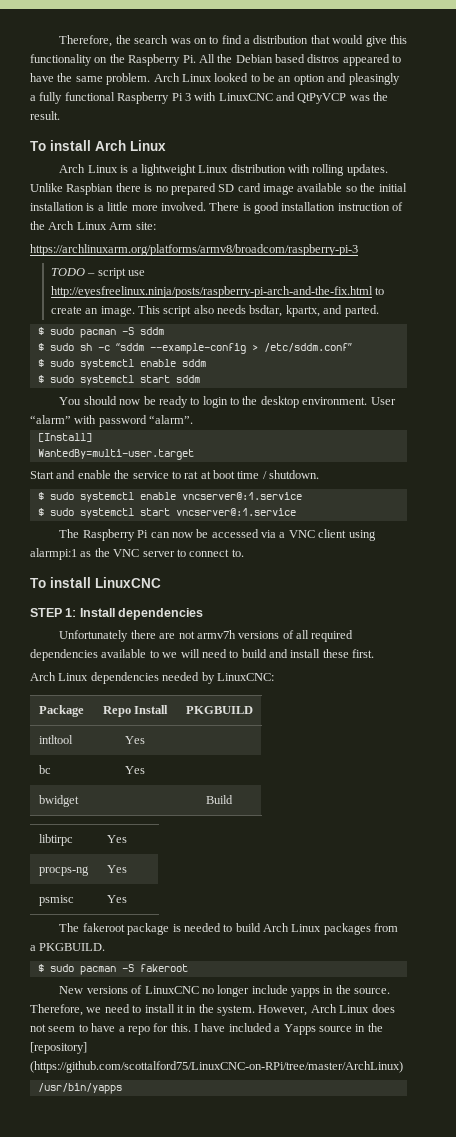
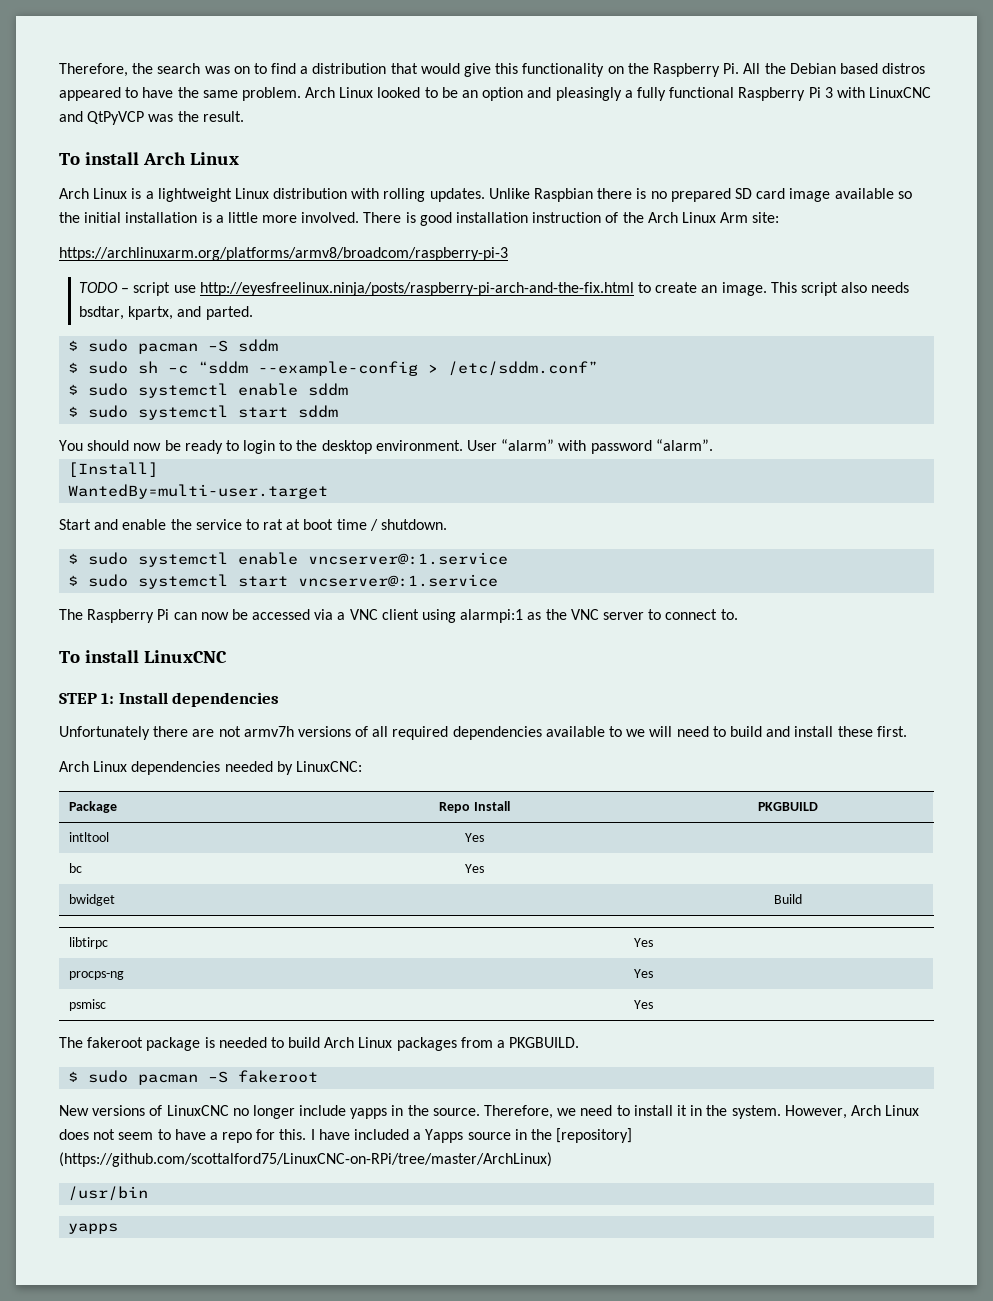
[37,1083,122,1094] /usr/bin/yapps -> [68,1186,149,1201] [68,1223,119,1234] /usr/bin // yapps

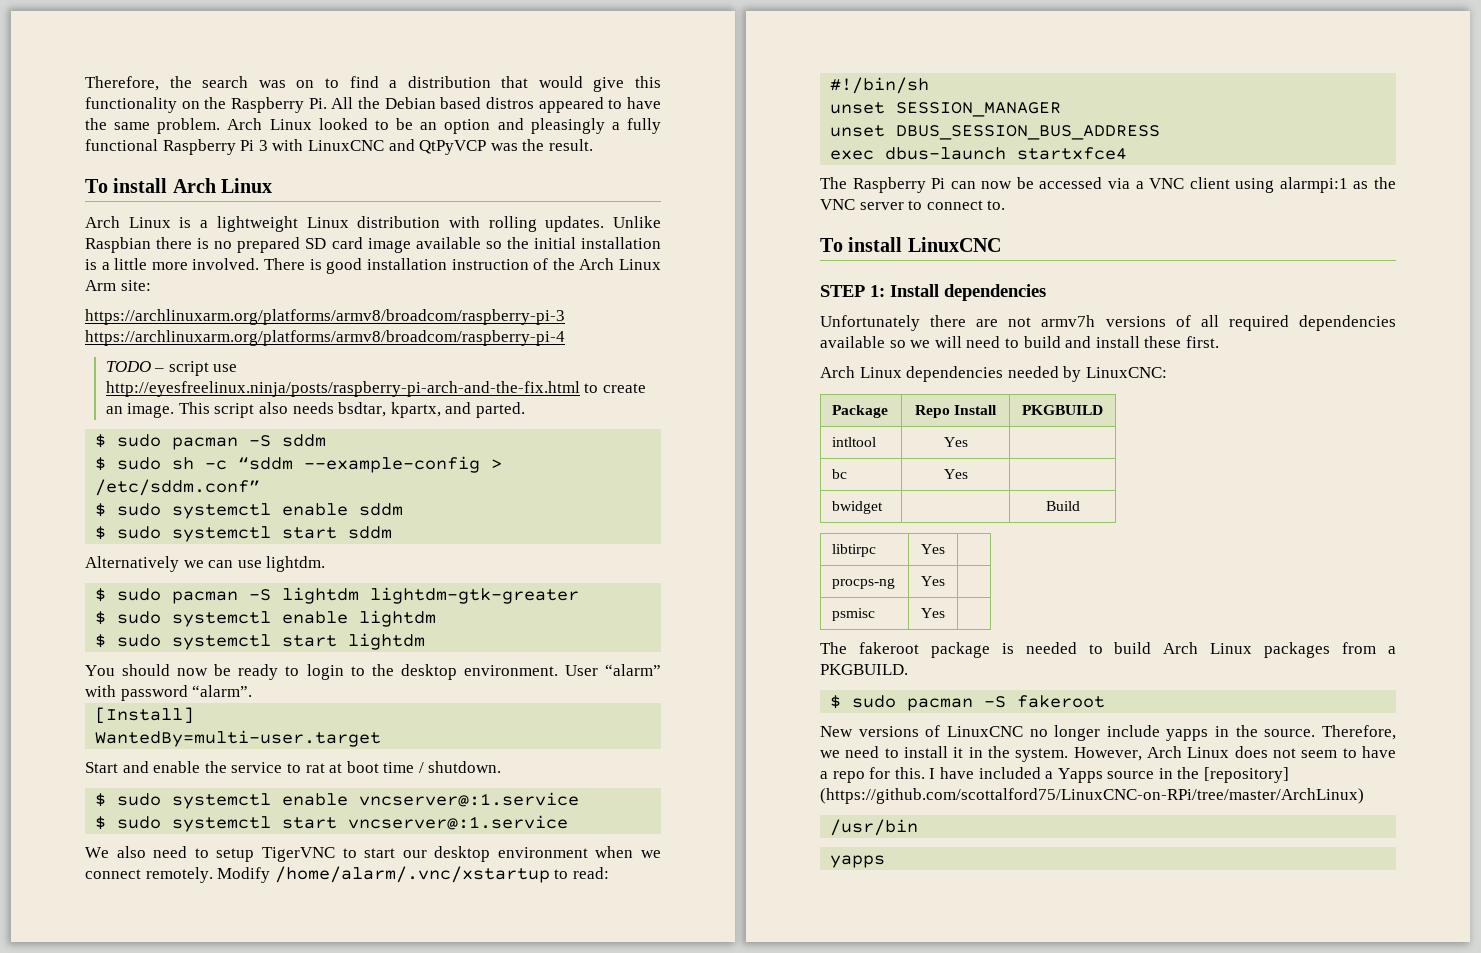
(508, 254) none -> [85,330,565,346] https://archlinuxarm.org/platforms/armv8/broadcom/raspberry-pi-4
(339, 411) none -> [85,556,326,572] [95,587,580,604] [95,610,437,627] [95,633,426,650] // Alternatively we can use lightdm. // $ sudo pacman -S lightdm lightdm-gtk-greater // $ sudo systemctl enable lightdm // $ sudo systemctl start lightdm
(499, 580) none -> [85,846,661,862] [85,866,609,883] [830,77,930,94] [830,102,1062,117] [830,125,1161,140] [830,147,1128,160] // We also need to setup TigerVNC to start our desktop environment when we connect remotely. Modify /home/alarm/.vnc/xstartup to read: // #!/bin/sh // unset SESSION_MANAGER // unset DBUS_SESSION_BUS_ADDRESS // exec dbus-launch startxfce4
[609,726,623,737] to -> [889,340,906,348] so

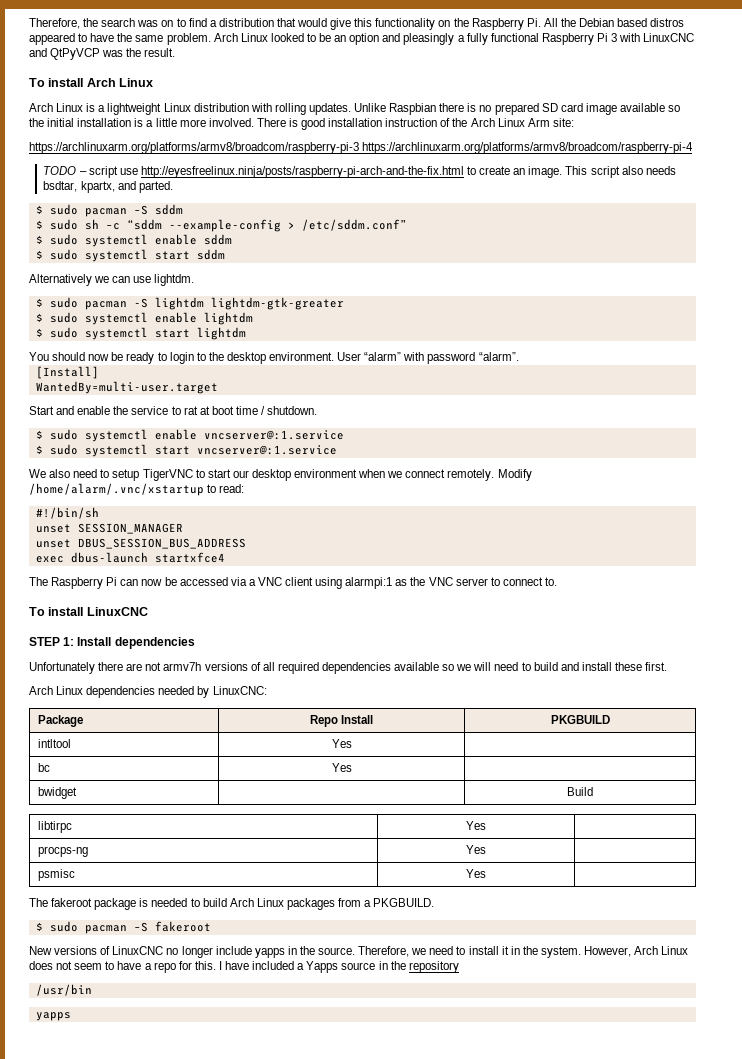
[1204,767,1290,783] [820,788,1364,804] [repository] (https://github.com/scottalford75/LinuxCNC-on-RPi/tree/master/ArchLinux) -> [408,961,459,973] repository

